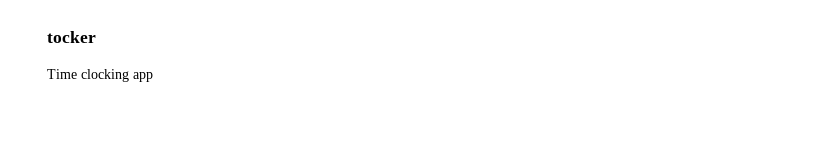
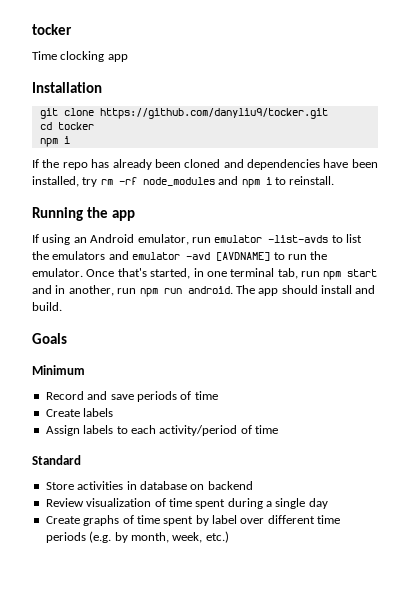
(153, 77) none -> [32,82,102,93] [39,108,328,119] [39,122,94,130] [39,136,70,147] [32,159,378,170] [32,176,335,188] [32,207,135,221] [32,234,362,245] [32,251,328,261] [32,268,378,280] [32,285,376,297] [32,302,62,311] [32,333,67,344] [32,365,85,375] [45,391,218,402] [45,408,114,417] [45,425,278,436] [32,455,81,465] [45,481,253,490] [45,498,328,509] [45,515,341,526] [45,531,229,543] // Installation // git clone https://github.com/danyliu9/tocker.git // cd tocker // npm i // If the repo has already been cloned and dependencies have been installed, try rm -rf node_modules and npm i to reinstall. // Running the app // If using an Android emulator, run emulator -list-avds to list the emulators and emulator -avd [AVDNAME] to run the emulator. Once that's started, in one terminal tab, run npm start and in another, run npm run android. The app should install and build. // Goals // Minimum // Record and save periods of time // Create labels // Assign labels to each activity/period of time // Standard // Store activities in database on backend // Review visualization of time spent during a single day // Create graphs of time spent by label over different time periods (e.g. by month, week, etc.)

